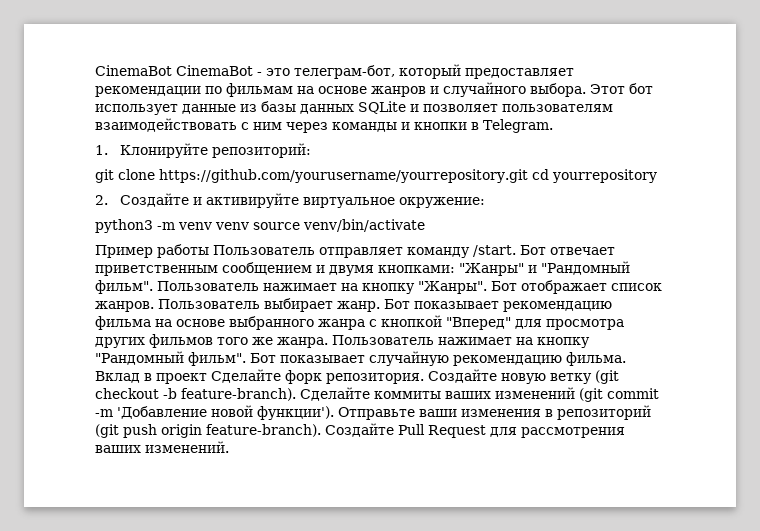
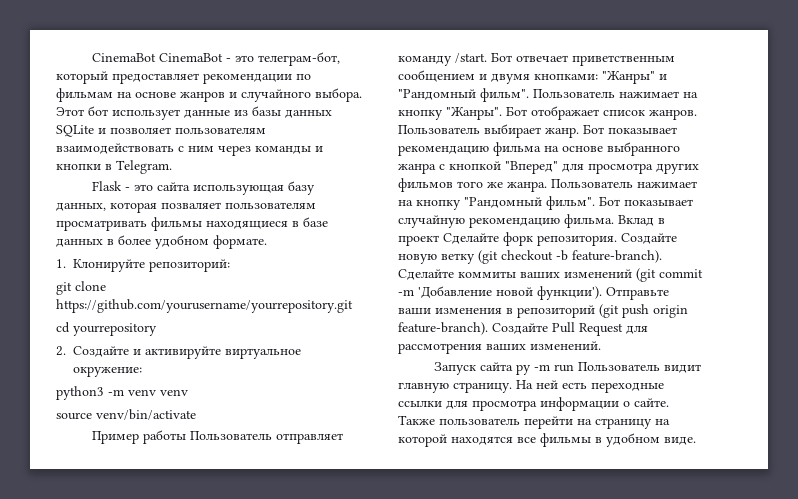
(553, 126) none -> [92,181,316,195] [56,202,316,213] [56,217,328,231] [56,235,267,249] // Flask - это сайта использующая базу данных, которая позваляет пользователям просматривать фильмы находящиеся в базе данных в более удобном формате.
(528, 176) none -> (353, 306) //
(249, 226) none -> (188, 392) //
(229, 447) none -> [434,362,702,375] [398,380,664,393] [398,397,669,411] [398,415,670,429] [398,433,696,447] // Запуск сайта py -m run Пользователь видит главную страницу. На ней есть переходные ссылки для просмотра информации о сайте. Также пользователь перейти на страницу на которой находятся все фильмы в удобном виде.

